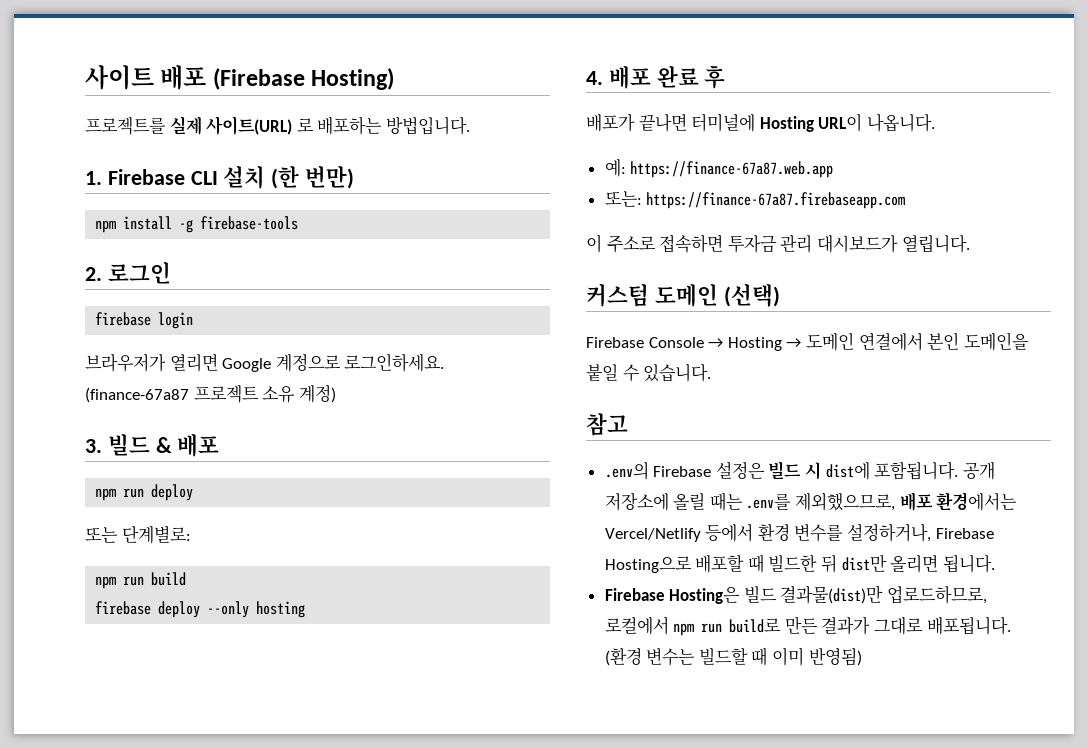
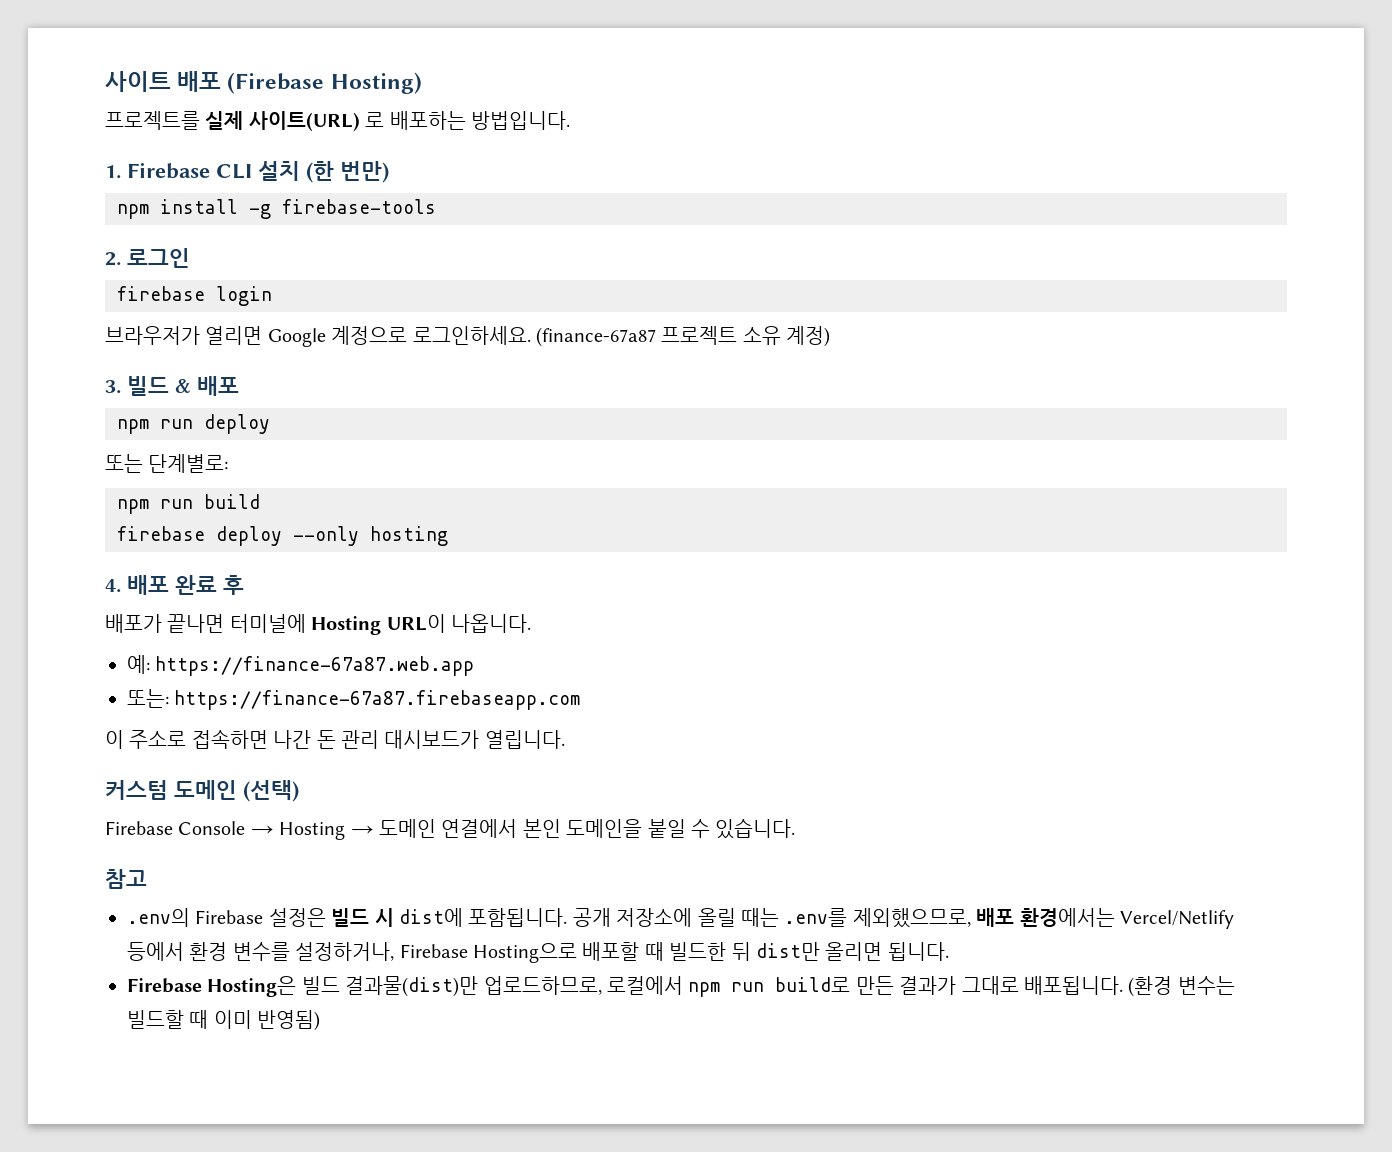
[727,235,777,253] 투자금 -> [273,730,336,749] 나간 돈

